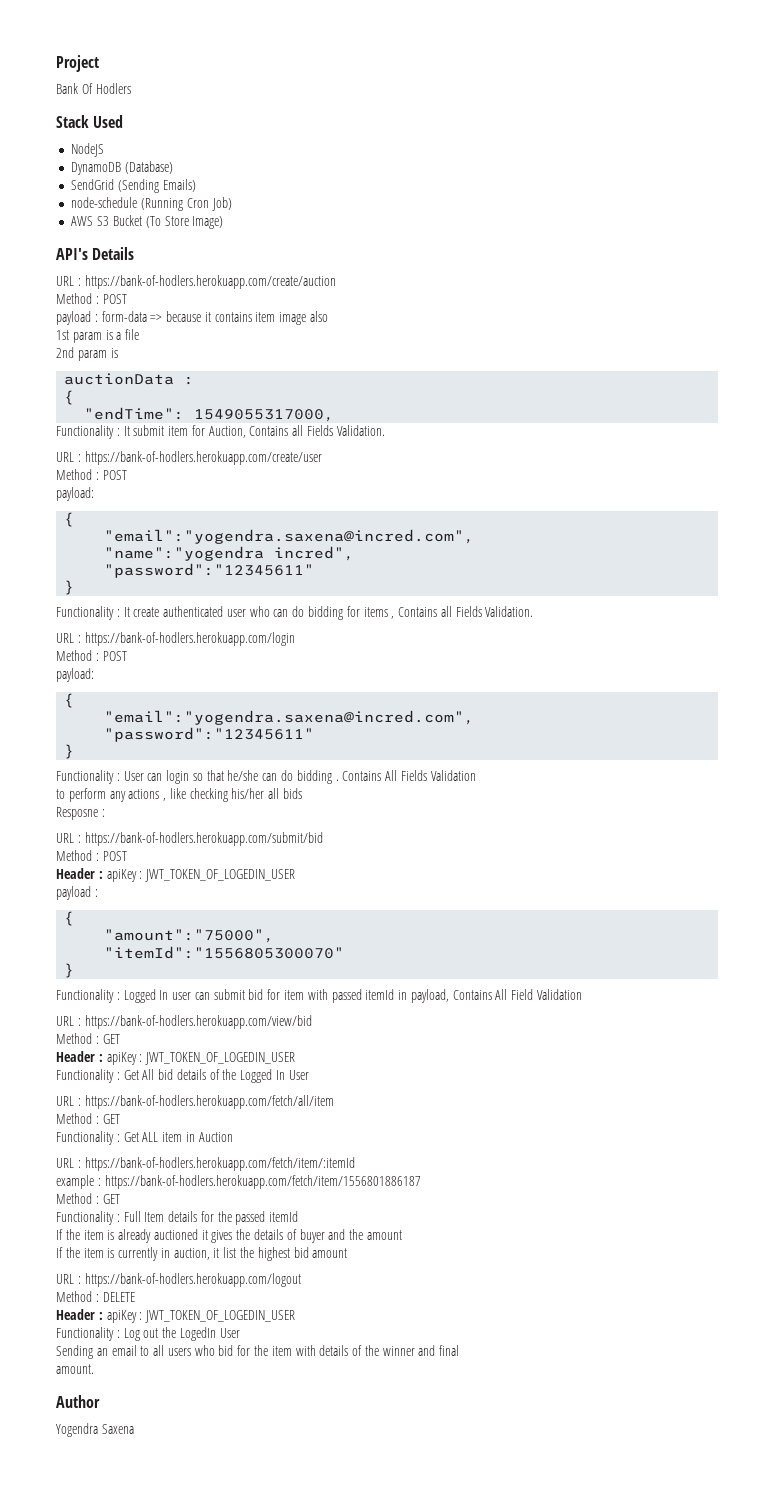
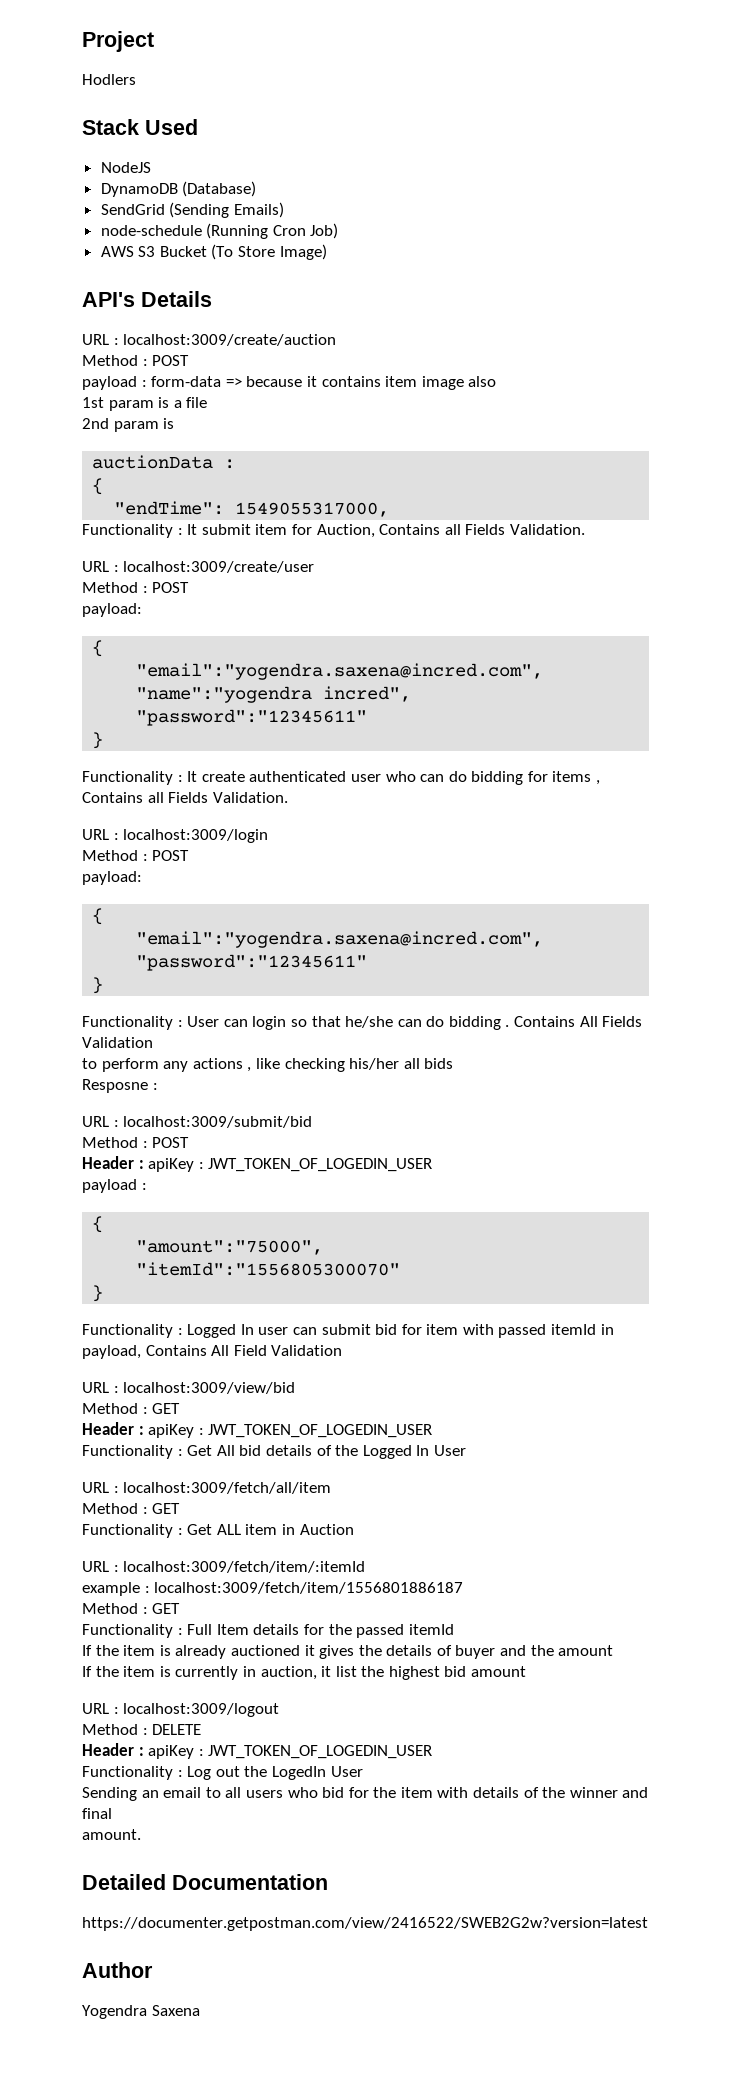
[56,83,93,94] Bank Of -> (154, 41) none
[84,275,336,289] https://bank-of-hodlers.herokuapp.com/create/auction -> [123,334,337,346] localhost:3009/create/auction
[84,451,322,465] https://bank-of-hodlers.herokuapp.com/create/user -> [123,561,315,573] localhost:3009/create/user
[84,632,295,646] https://bank-of-hodlers.herokuapp.com/login -> [123,829,269,843] localhost:3009/login
[84,832,323,846] https://bank-of-hodlers.herokuapp.com/submit/bid -> [123,1116,313,1128] localhost:3009/submit/bid
[84,1015,312,1029] https://bank-of-hodlers.herokuapp.com/view/bid -> [123,1382,296,1394] localhost:3009/view/bid
[84,1095,334,1109] https://bank-of-hodlers.herokuapp.com/fetch/all/item -> [123,1482,332,1494] localhost:3009/fetch/all/item
[84,1157,355,1171] https://bank-of-hodlers.herokuapp.com/fetch/item/:itemId -> [123,1561,366,1573] localhost:3009/fetch/item/:itemId
[104,1175,421,1189] https://bank-of-hodlers.herokuapp.com/fetch/item/1556801886187 -> [154,1582,464,1594] localhost:3009/fetch/item/1556801886187
[84,1273,301,1287] https://bank-of-hodlers.herokuapp.com/logout -> [123,1703,280,1717] localhost:3009/logout
(94, 1369) none -> [82,1874,328,1890] [82,1917,648,1931] // Detailed Documentation // https://documenter.getpostman.com/view/2416522/SWEB2G2w?version=latest

